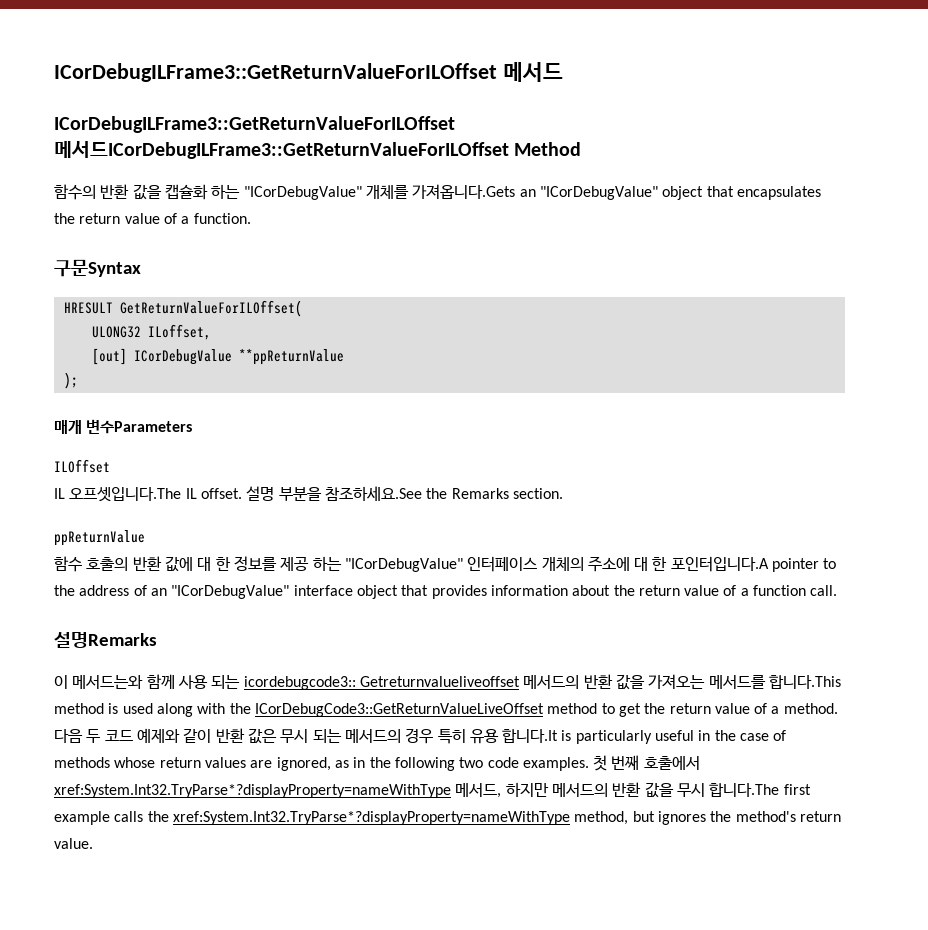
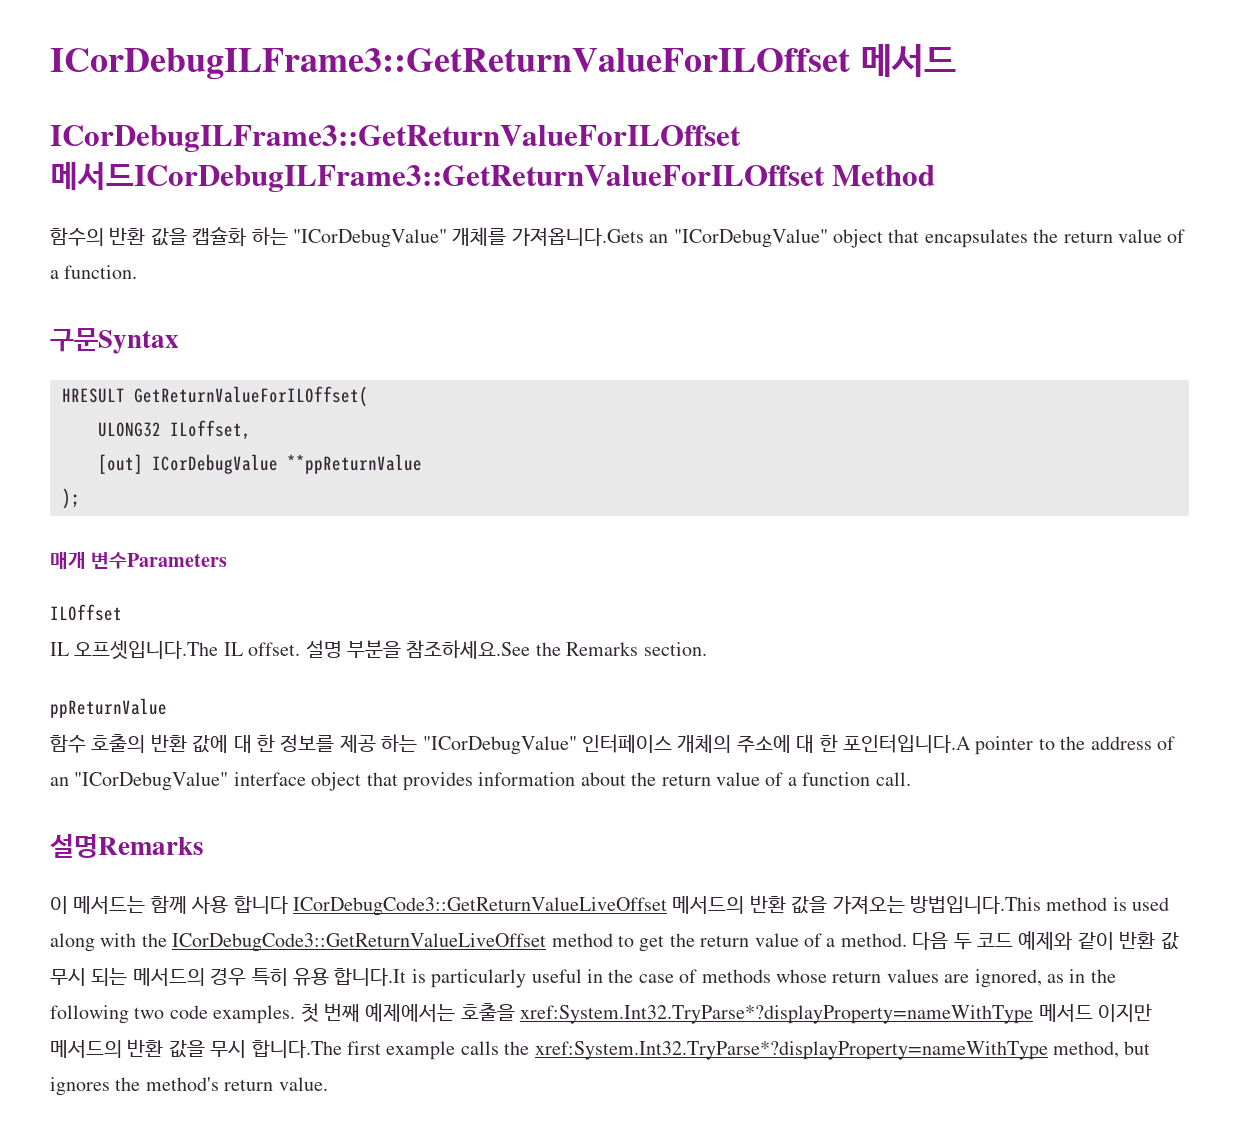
[72,675,144,689] 메서드는와 -> [73,896,146,914] 메서드는
[211,675,520,690] 되는 icordebugcode3:: Getreturnvalueliveoffset -> [233,896,667,916] 합니다 ICorDebugCode3::GetReturnValueLiveOffset
[708,675,841,689] 메서드를 합니다.This -> [909,895,1041,914] 방법입니다.This
[247,728,277,744] 값은 -> [1160,932,1179,950] 값
[643,756,700,770] [54,782,549,798] 호출에서 xref:System.Int32.TryParse*?displayProperty=nameWithType 메서드, 하지만 -> [365,1003,1152,1024] 예제에서는 호출을 xref:System.Int32.TryParse*?displayProperty=nameWithType 메서드 이지만

